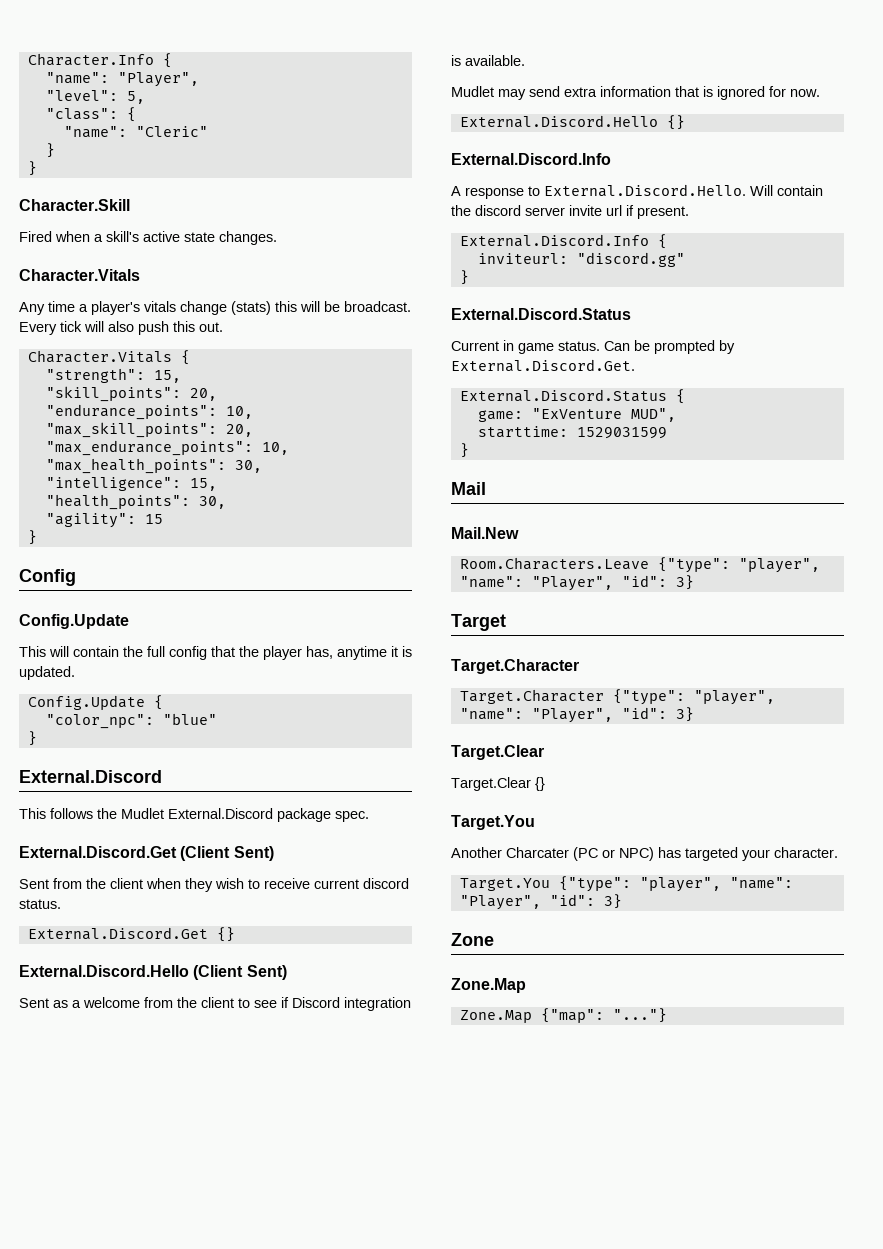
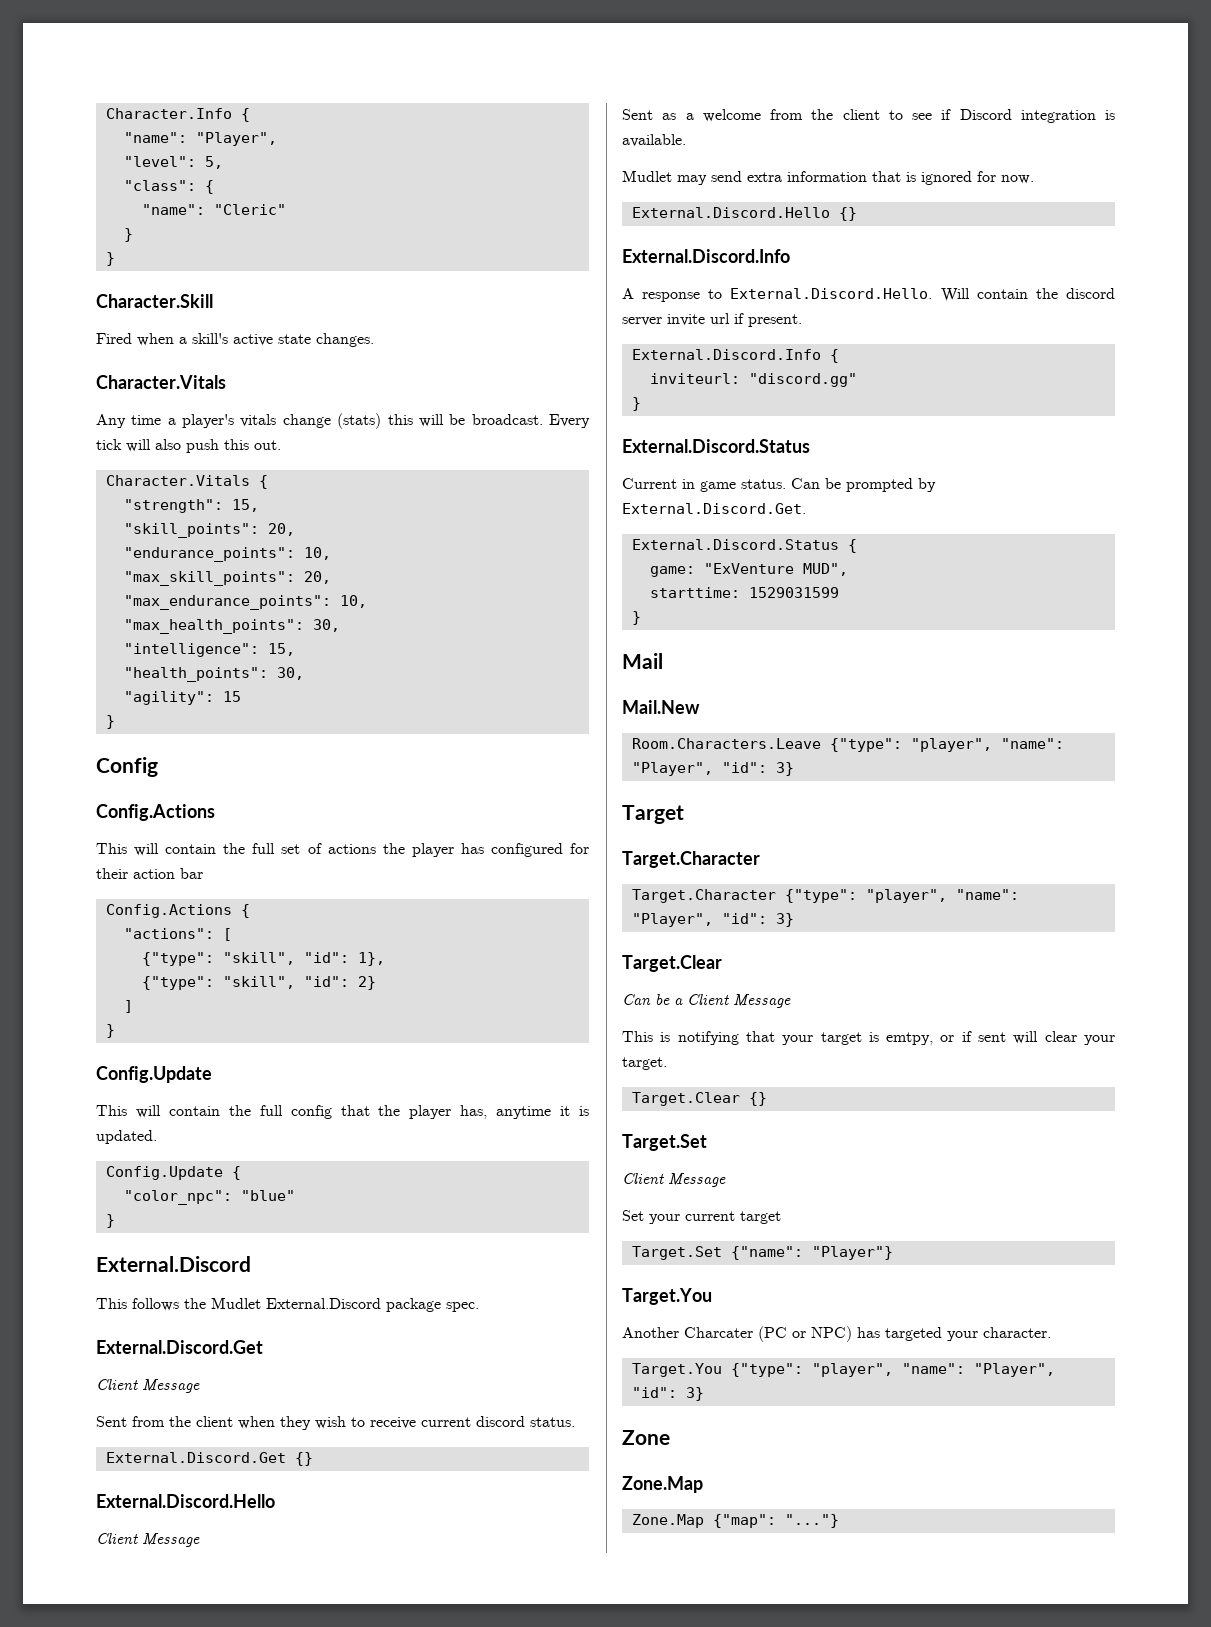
(76, 577) none -> [96,804,215,821] [96,843,589,857] [96,868,203,879] [105,904,250,918] [123,928,232,941] [141,952,385,966] [141,976,376,990] [123,1000,133,1013] [105,1024,115,1038] // Config.Actions // This will contain the full set of actions the player has configured for their action bar // Config.Actions { // "actions": [ // {"type": "skill", "id": 1}, // {"type": "skill", "id": 2} // ] // }
[180,846,274,861] (Client Sent) -> [96,1379,200,1393] // Client Message
[193,965,287,980] (Client Sent) -> [96,1533,200,1547] // Client Message
[451,777,545,791] Target.Clear {} -> [622,994,791,1008] [622,1031,1115,1045] [622,1057,667,1070] [631,1092,767,1106] [622,1134,707,1151] [622,1173,726,1187] [622,1210,781,1224] [631,1246,893,1260] Can be a Client Message // This is notifying that your target is emtpy, or if sent will clear your target. // Target.Clear {} // Target.Set // Client Message // Set your current target // Target.Set {"name": "Player"}

